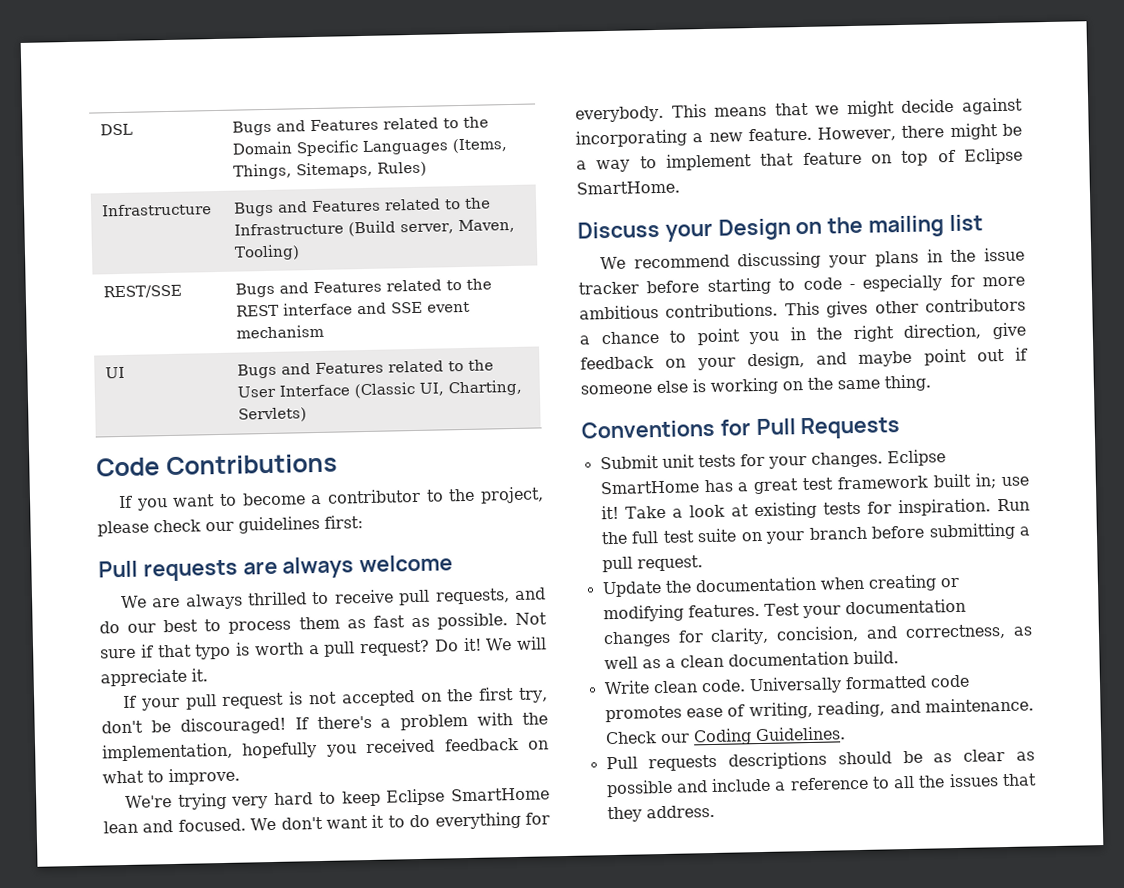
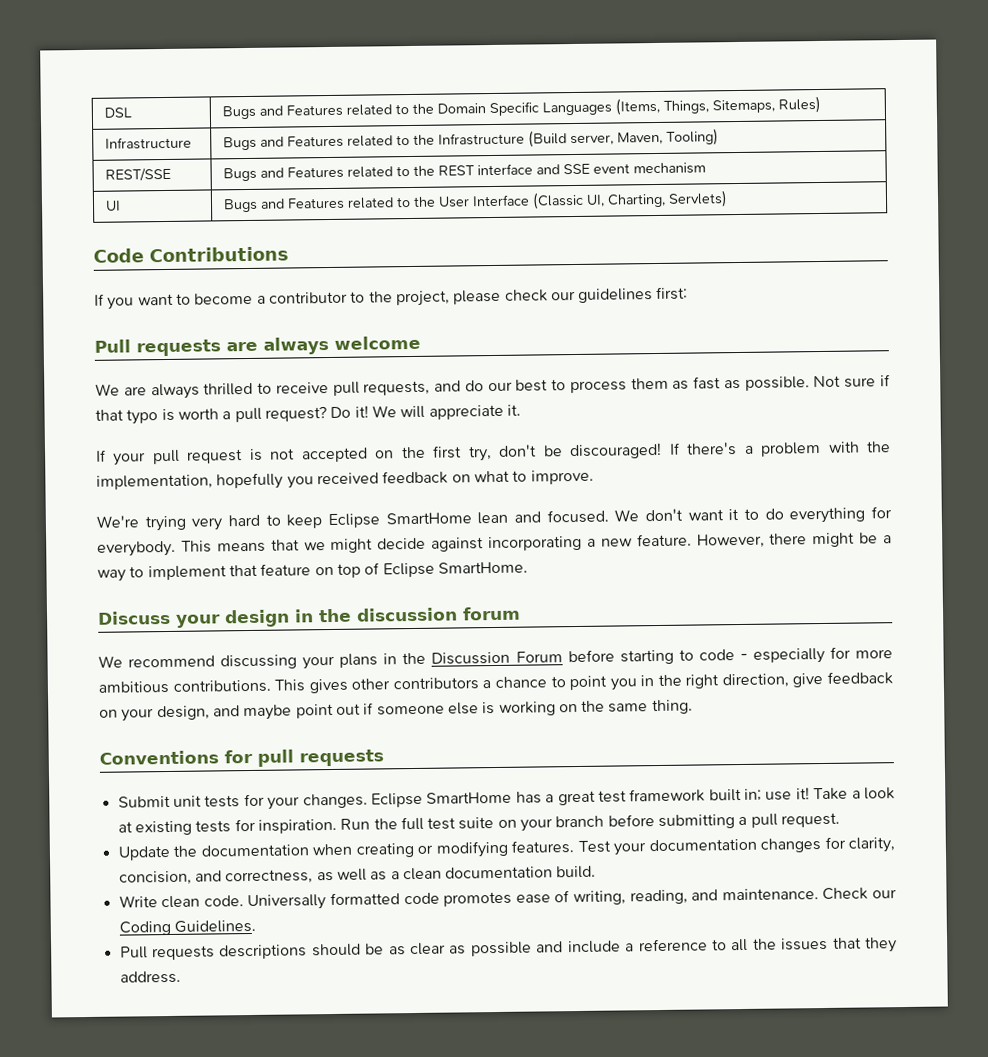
[717,214,983,241] Design on the mailing list -> [224,606,521,628] design in the discussion forum
[984,247,1025,262] [578,281,639,295] issue tracker -> [431,651,563,665] Discussion Forum
[755,416,901,440] Pull Requests -> [257,749,384,767] pull requests

